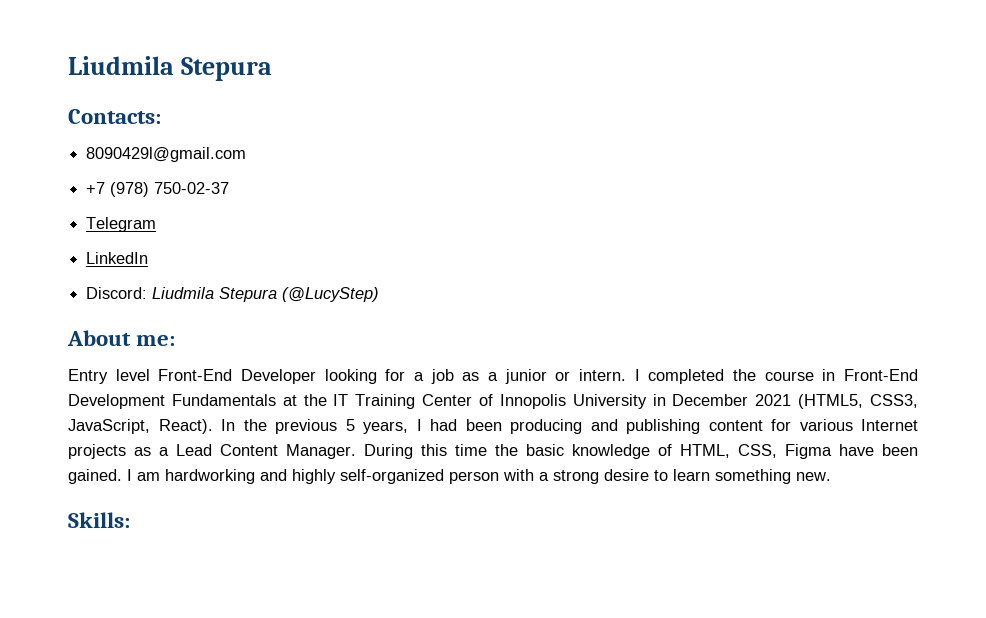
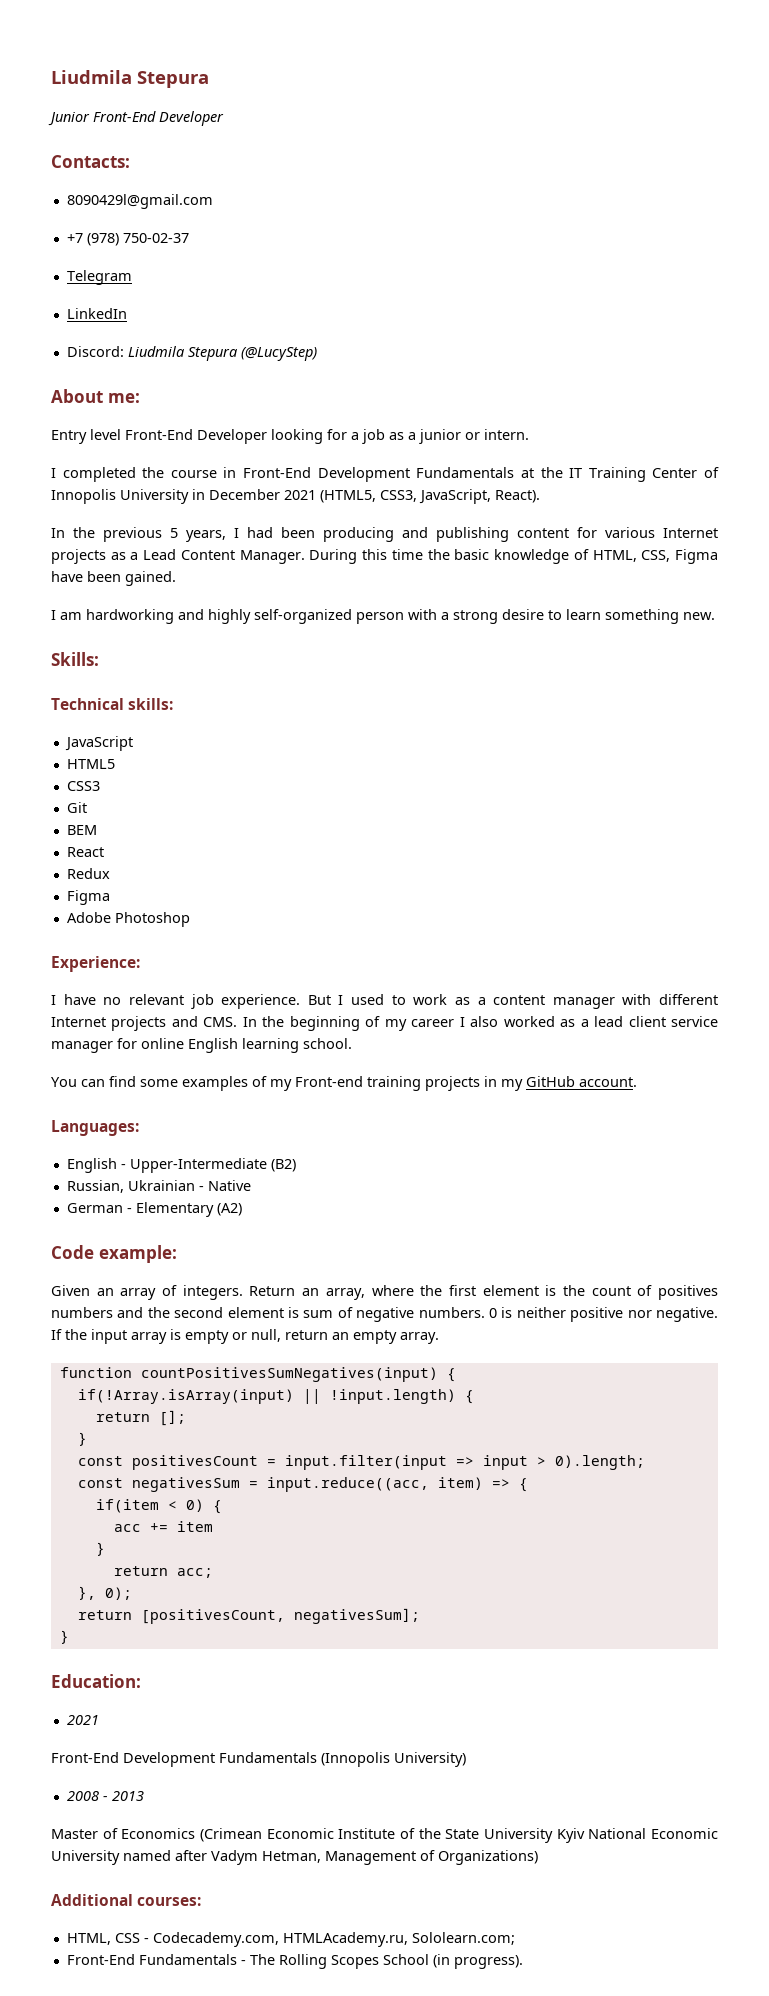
[68,56,273,81] Liudmila Stepura -> [51,70,209,88] [48,111,224,126] Liudmila Stepura // Junior Front-End Developer
(627, 375) none -> (529, 434) //
(213, 426) none -> (540, 496) //
(122, 476) none -> (176, 578) //
(130, 520) none -> [51,698,174,710] [64,736,133,751] [66,759,115,769] [66,781,100,791] [66,802,87,813] [66,825,97,835] [66,847,104,857] [66,868,110,879] [66,890,110,905] [66,912,190,927] [51,956,140,972] [51,994,718,1009] [51,1016,719,1031] [51,1038,352,1053] [51,1076,637,1091] [51,1120,139,1136] [66,1158,296,1173] [66,1180,251,1193] [66,1202,242,1217] [51,1245,177,1263] [51,1285,718,1300] [51,1307,718,1322] [51,1329,439,1344] [59,1367,456,1382] [77,1389,474,1404] [95,1410,186,1426] [77,1432,87,1446] [77,1455,645,1470] [77,1477,528,1492] [95,1499,222,1514] [113,1521,213,1532] [95,1542,105,1556] [113,1566,213,1578] [77,1586,132,1600] [77,1608,420,1624] [59,1630,69,1644] [51,1674,141,1688] [66,1715,99,1725] [51,1752,466,1767] [66,1791,144,1801] [51,1828,718,1843] [51,1850,538,1865] [51,1894,202,1906] [66,1932,515,1947] [66,1954,523,1969] // Technical skills: // JavaScript // HTML5 // CSS3 // Git // BEM // React // Redux // Figma // Adobe Photoshop // Experience: // I have no relevant job experience. But I used to work as a content manager with different Internet projects and CMS. In the beginning of my career I also worked as a lead client service manager for online English learning school. // You can find some examples of my Front-end training projects in my GitHub account. // Languages: // English - Upper-Intermediate (B2) // Russian, Ukrainian - Native // German - Elementary (A2) // Code example: // Given an array of integers. Return an array, where the first element is the count of positives numbers and the second element is sum of negative numbers. 0 is neither positive nor negative. If the input array is empty or null, return an empty array. // function countPositivesSumNegatives(input) { // if(!Array.isArray(input) || !input.length) { // return []; // } // const positivesCount = input.filter(input => input > 0).length; // const negativesSum = input.reduce((acc, item) => { // if(item < 0) { // acc += item // } // return acc; // }, 0); // return [positivesCount, negativesSum]; // } // Education: // 2021 // Front-End Development Fundamentals (Innopolis University) // 2008 - 2013 // Master of Economics (Crimean Economic Institute of the State University Kyiv National Economic University named after Vadym Hetman, Management of Organizations) // Additional courses: // HTML, CSS - Codecademy.com, HTMLAcademy.ru, Sololearn.com; // Front-End Fundamentals - The Rolling Scopes School (in progress).

